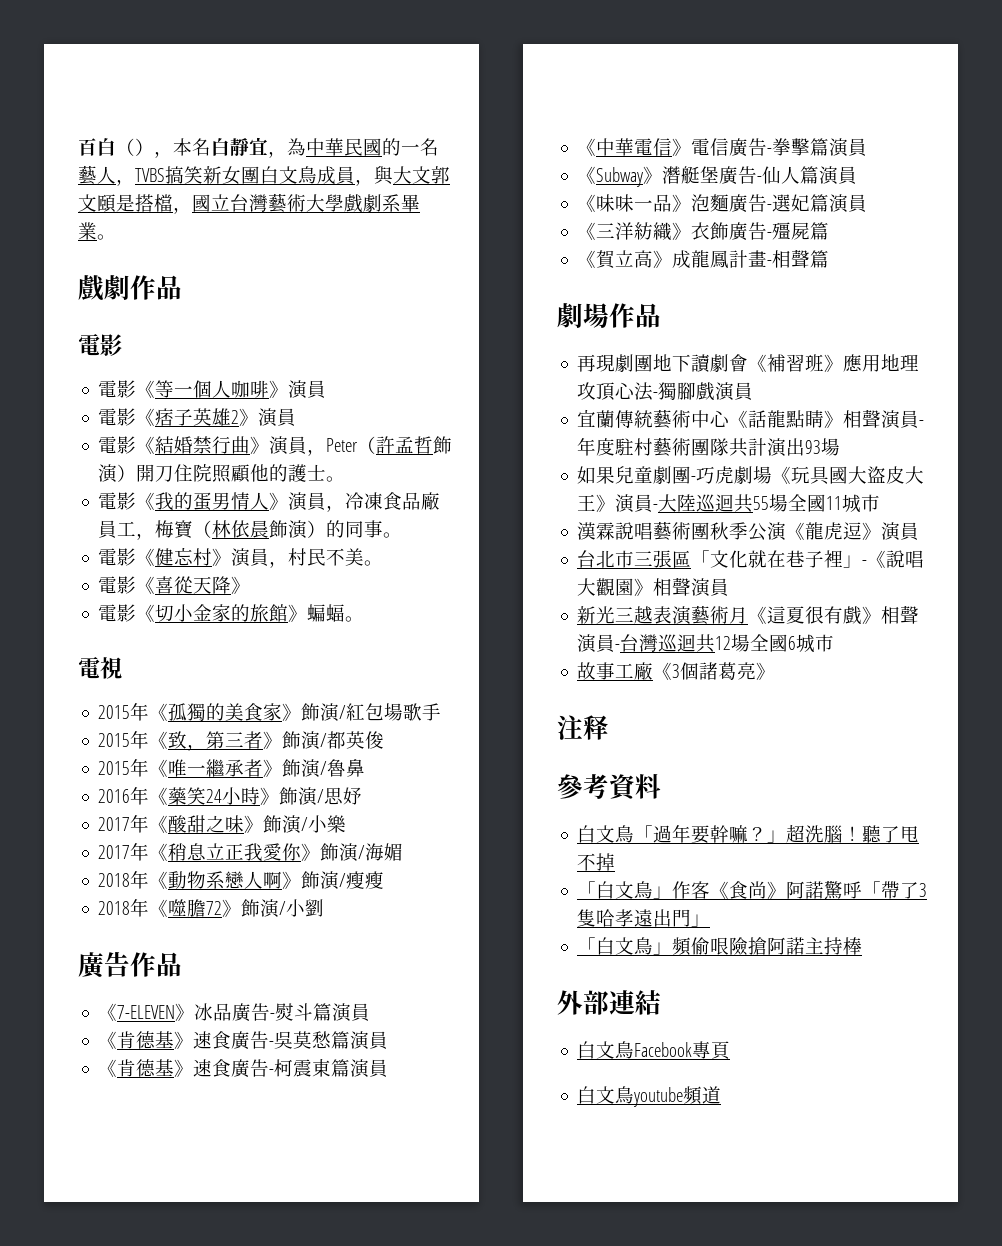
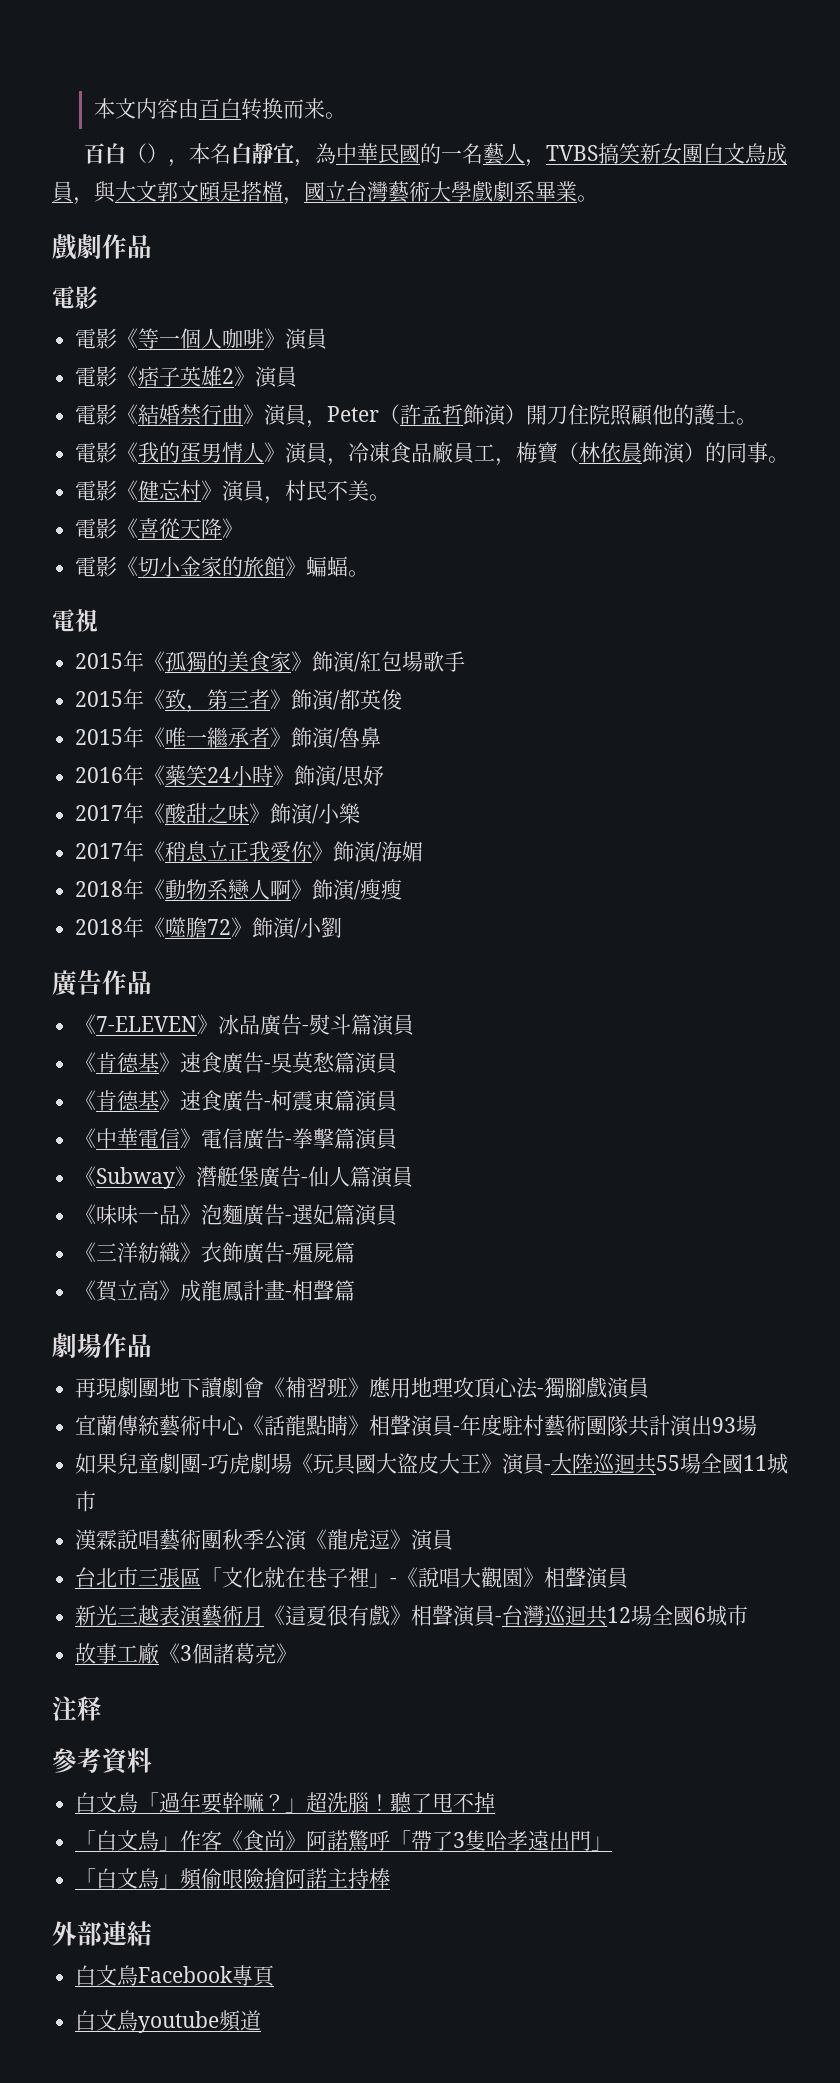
(78, 147) none -> [93,98,346,120] 本文内容由百白转换而来。 //

